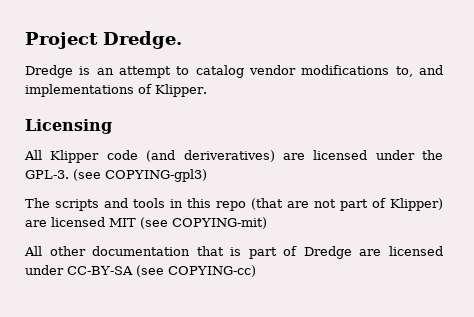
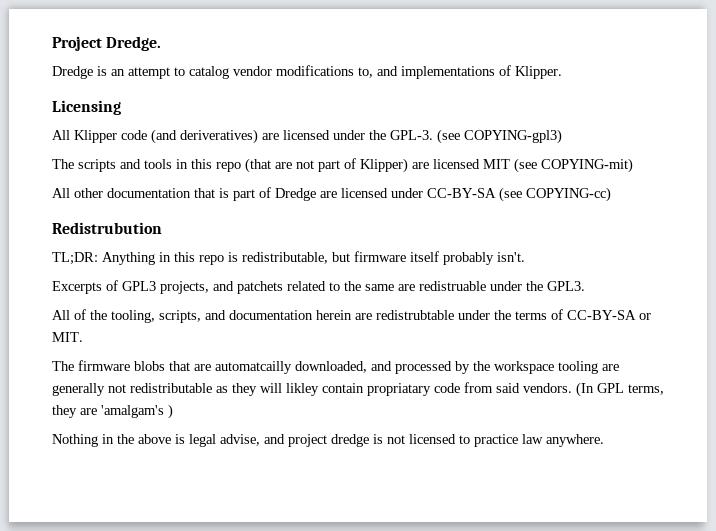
(256, 271) none -> [52,222,162,234] [52,251,525,265] [52,280,585,294] [52,309,651,323] [52,332,83,342] [52,360,619,374] [52,382,664,397] [52,404,173,419] [52,434,604,447] // Redistrubution // TL;DR: Anything in this repo is redistributable, but firmware itself probably isn't. // Excerpts of GPL3 projects, and patchets related to the same are redistruable under the GPL3. // All of the tooling, scripts, and documentation herein are redistrubtable under the terms of CC-BY-SA or MIT. // The firmware blobs that are automatcailly downloaded, and processed by the workspace tooling are generally not redistributable as they will likley contain propriatary code from said vendors. (In GPL terms, they are 'amalgam's ) // Nothing in the above is legal advise, and project dredge is not licensed to practice law anywhere.

